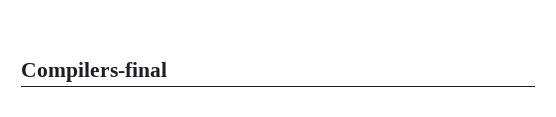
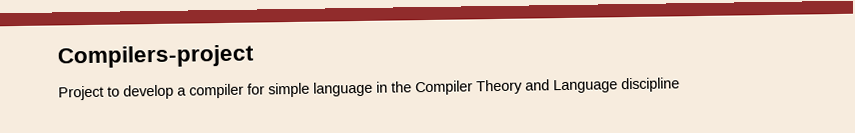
[21,62,167,82] Compilers-final -> [57,44,254,69] [58,77,680,101] Compilers-project // Project to develop a compiler for simple language in the Compiler Theory and Language discipline

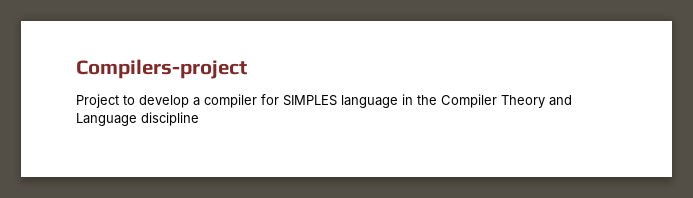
[268,82,310,98] simple -> [283,95,337,106] SIMPLES

